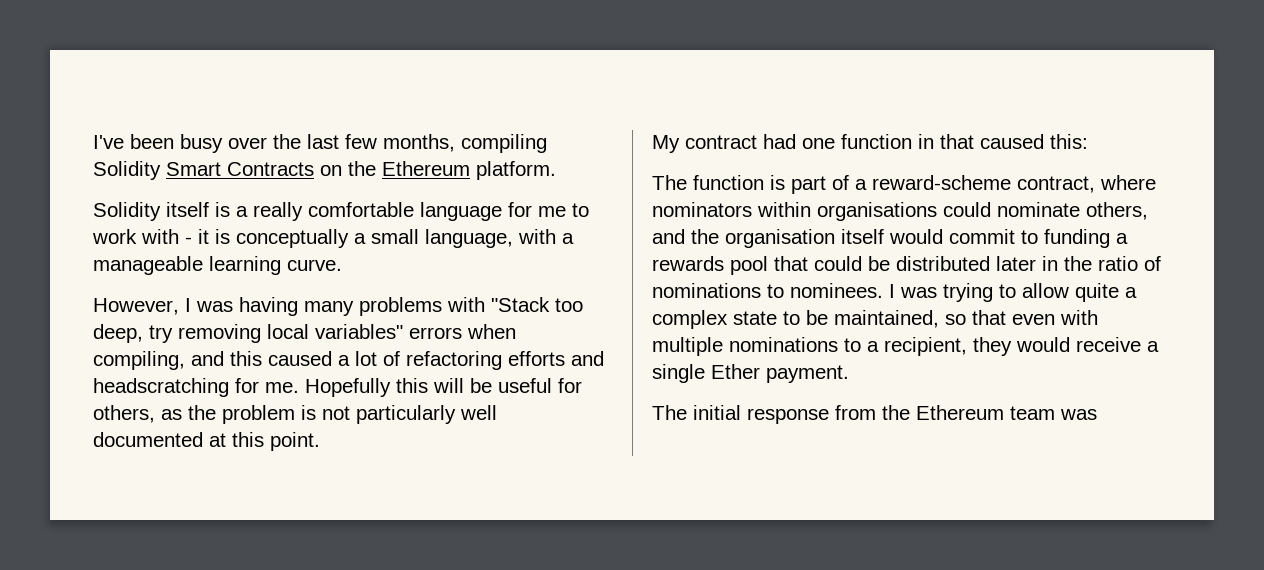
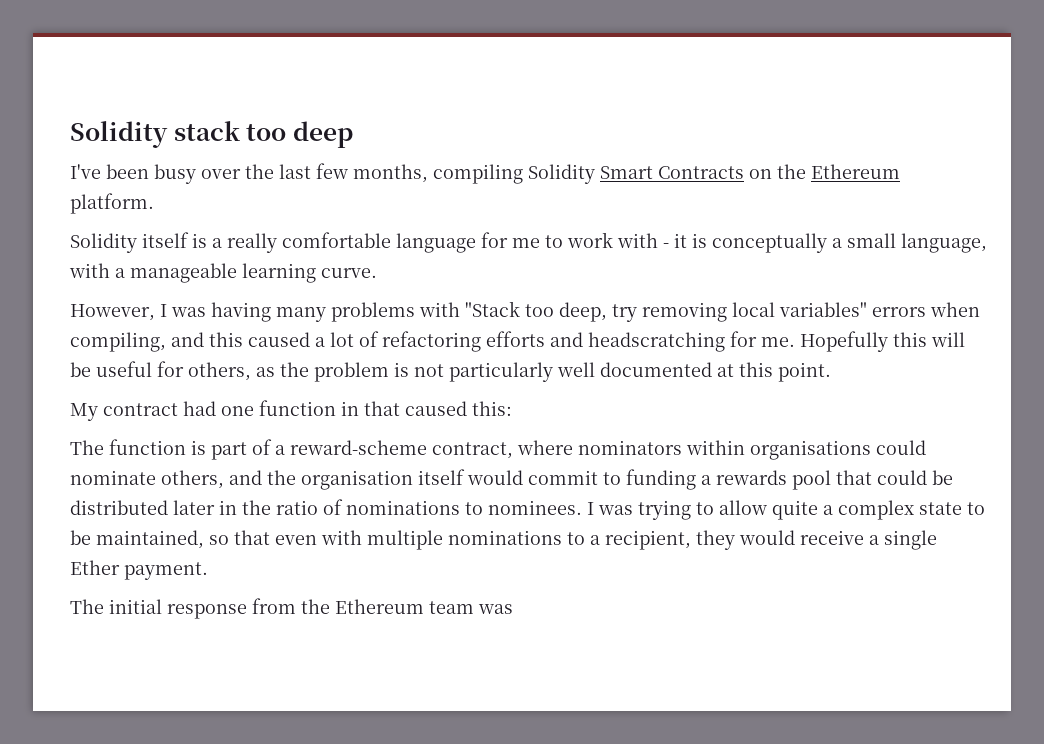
(93, 142) none -> [70,121,353,148] Solidity stack too deep //

